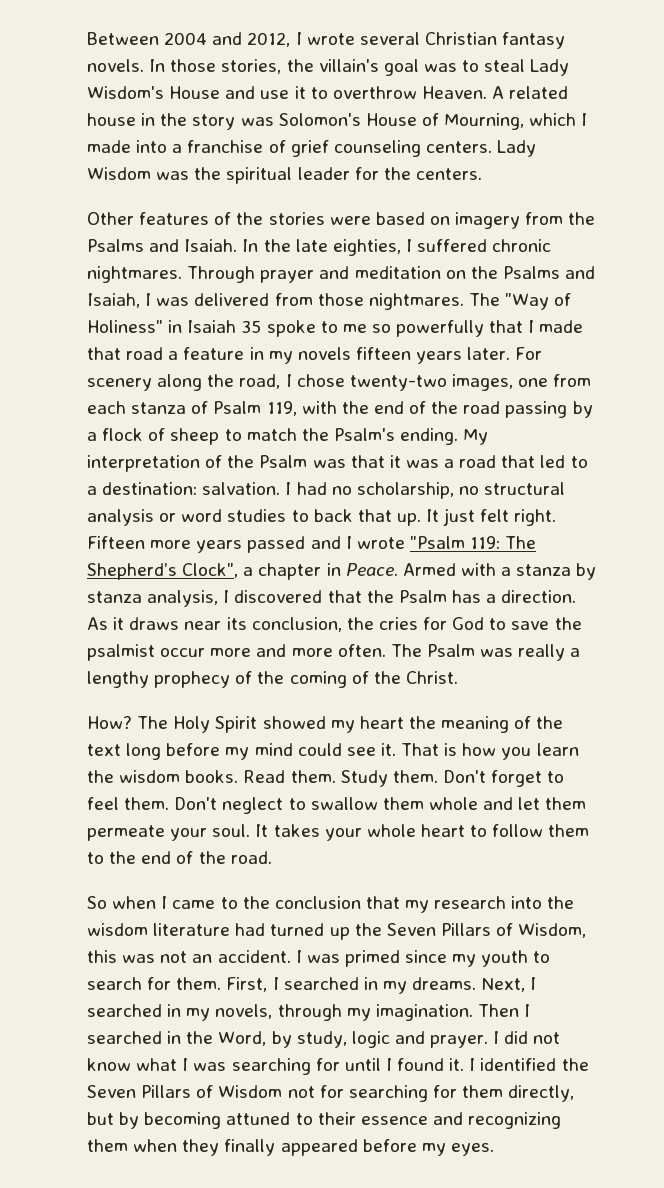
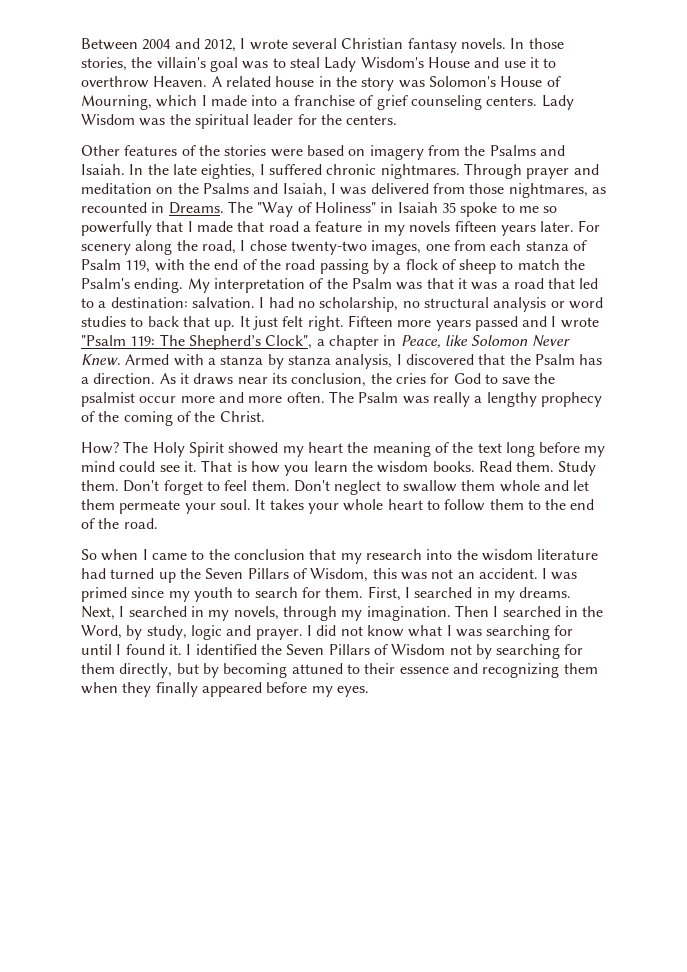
[368,293,464,310] nightmares. -> [508,183,606,198] [81,202,224,214] nightmares, as recounted in Dreams.
[345,563,398,576] Peace. -> [400,335,570,348] [81,354,121,365] Peace, like Solomon Never Knew.
[319,1085,344,1098] for -> [475,644,492,659] by

